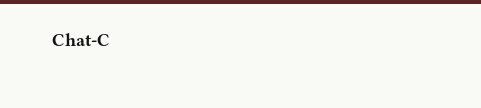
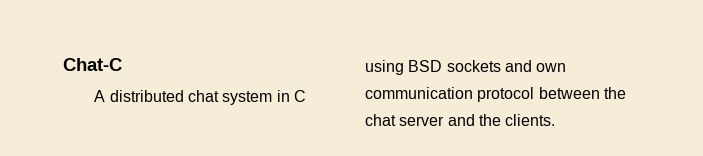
(110, 39) none -> [94,90,307,105] [365,60,567,75] [365,87,626,102] [365,114,556,126] // A distributed chat system in C using BSD sockets and own communication protocol between the chat server and the clients.

